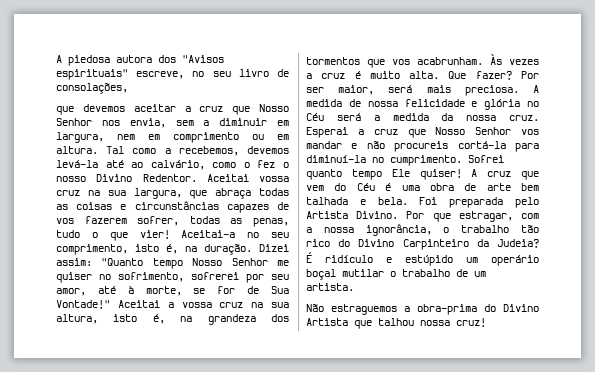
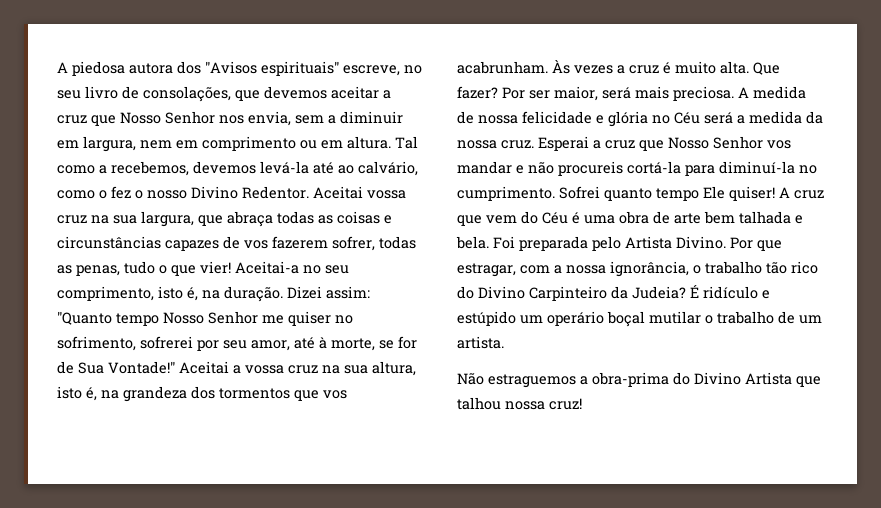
(128, 88) // -> (231, 94) none

